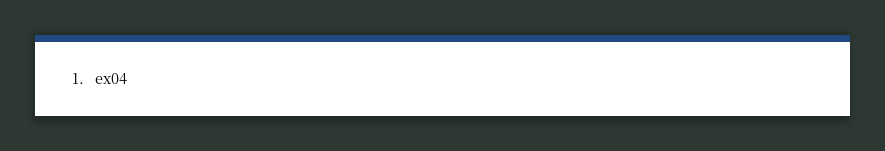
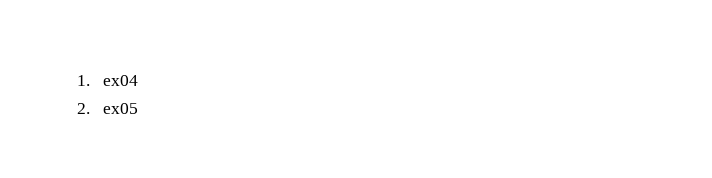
(127, 79) none -> [77,103,139,114] // 2. ex05

